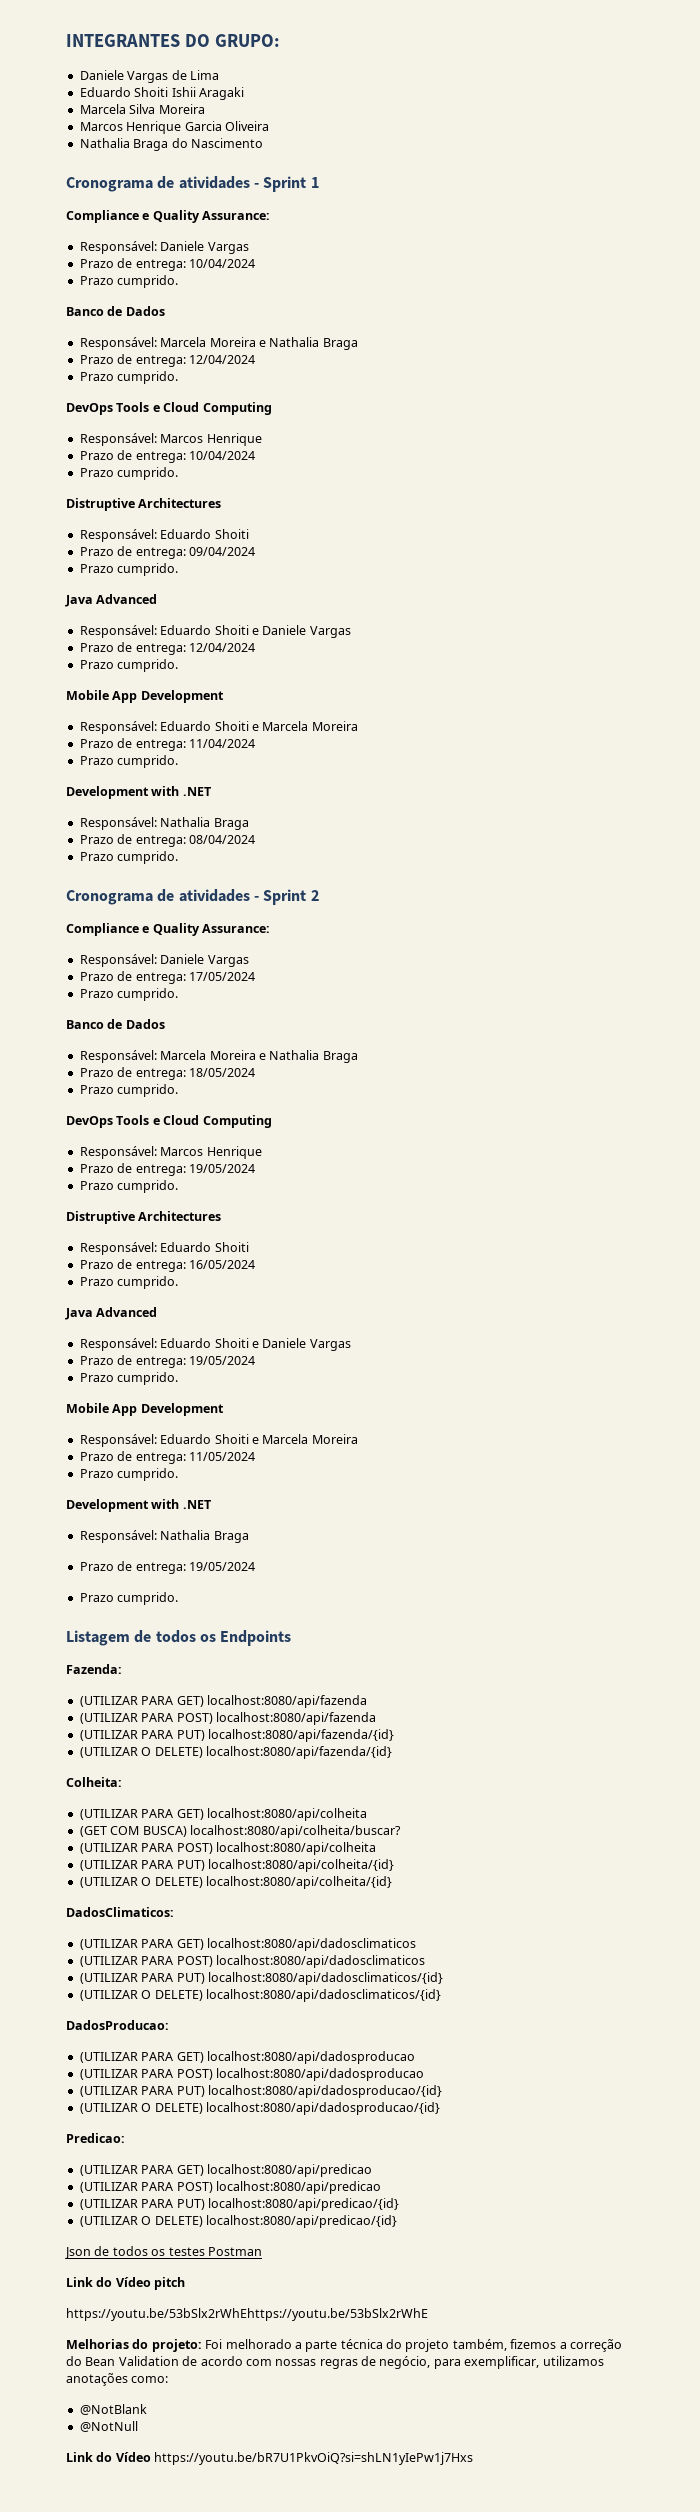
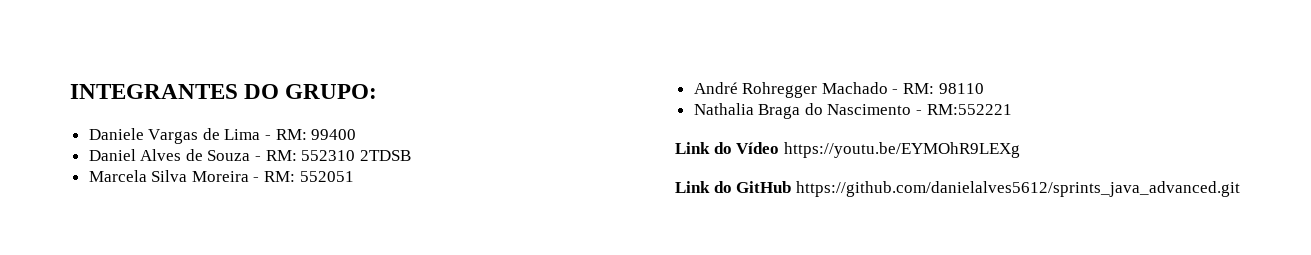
[79,87,244,100] [79,104,205,114] [79,121,269,134] [79,138,263,151] [66,176,319,192] [66,210,271,223] [79,241,249,254] [79,258,255,271] [79,275,179,288] [66,306,165,316] [79,337,358,350] [79,354,255,367] [79,371,179,384] [66,402,272,415] [79,433,262,446] [79,450,255,463] [79,467,179,480] [66,498,222,511] [79,529,249,542] [79,546,255,559] [79,563,179,576] [65,594,158,607] [79,625,351,638] [79,642,255,655] [79,659,179,672] [66,690,224,703] [79,721,358,734] [79,738,255,751] [79,755,179,768] [66,786,211,799] [79,817,249,830] [79,834,255,847] [79,851,179,864] [66,889,319,905] [66,923,271,936] [79,954,249,967] [79,971,255,984] [79,988,179,1001] [66,1019,165,1029] [79,1050,358,1063] [79,1067,255,1080] [79,1084,179,1097] [66,1115,272,1128] [79,1146,262,1159] [79,1163,255,1176] [79,1180,179,1193] [66,1211,222,1224] [79,1242,249,1255] [79,1259,255,1272] [79,1276,179,1289] [65,1307,158,1320] [79,1338,351,1351] [79,1355,255,1368] [79,1372,179,1385] [66,1403,224,1416] [79,1434,358,1447] [79,1451,255,1464] [79,1468,179,1481] [66,1499,211,1512] [79,1530,249,1543] [79,1561,255,1574] [79,1592,179,1605] [66,1630,292,1646] [66,1664,122,1674] [79,1695,367,1708] [79,1712,376,1725] [79,1729,394,1742] [79,1746,392,1759] [66,1777,122,1787] [79,1808,367,1821] [79,1825,401,1838] [79,1842,376,1855] [79,1859,394,1872] [79,1876,392,1889] [66,1907,174,1917] [79,1938,416,1951] [79,1955,425,1968] [79,1972,443,1985] [79,1989,441,2002] [66,2020,169,2030] [79,2051,415,2064] [79,2068,424,2081] [79,2085,442,2098] [79,2102,440,2115] [66,2133,125,2143] [79,2164,372,2177] [79,2181,381,2194] [79,2198,399,2211] [79,2215,397,2228] [65,2246,262,2259] [66,2277,186,2290] [66,2308,428,2321] [66,2339,622,2352] [66,2356,604,2369] [66,2373,169,2386] [79,2404,147,2415] [79,2421,138,2432] [66,2452,474,2465] // Eduardo Shoiti Ishii Aragaki // Marcela Silva Moreira // Marcos Henrique Garcia Oliveira // Nathalia Braga do Nascimento // Cronograma de atividades - Sprint 1 // Compliance e Quality Assurance: // Responsável: Daniele Vargas // Prazo de entrega: 10/04/2024 // Prazo cumprido. // Banco de Dados // Responsável: Marcela Moreira e Nathalia Braga // Prazo de entrega: 12/04/2024 // Prazo cumprido. // DevOps Tools e Cloud Computing // Responsável: Marcos Henrique // Prazo de entrega: 10/04/2024 // Prazo cumprido. // Distruptive Architectures // Responsável: Eduardo Shoiti // Prazo de entrega: 09/04/2024 // Prazo cumprido. // Java Advanced // Responsável: Eduardo Shoiti e Daniele Vargas // Prazo de entrega: 12/04/2024 // Prazo cumprido. // Mobile App Development // Responsável: Eduardo Shoiti e Marcela Moreira // Prazo de entrega: 11/04/2024 // Prazo cumprido. // Development with .NET // Responsável: Nathalia Braga // Prazo de entrega: 08/04/2024 // Prazo cumprido. // Cronograma de atividades - Sprint 2 // Compliance e Quality Assurance: // Responsável: Daniele Vargas // Prazo de entrega: 17/05/2024 // Prazo cumprido. // Banco de Dados // Responsável: Marcela Moreira e Nathalia Braga // Prazo de entrega: 18/05/2024 // Prazo cumprido. // DevOps Tools e Cloud Computing // Responsável: Marcos Henrique // Prazo de entrega: 19/05/2024 // Prazo cumprido. // Distruptive Architectures // Responsável: Eduardo Shoiti // Prazo de entrega: 16/05/2024 // Prazo cumprido. // Java Advanced // Responsável: Eduardo Shoiti e Daniele Vargas // Prazo de entrega: 19/05/2024 // Prazo cumprido. // Mobile App Development // Responsável: Eduardo Shoiti e Marcela Moreira // Prazo de entrega: 11/05/2024 // Prazo cumprido. // Development with .NET // Responsável: Nathalia Braga // Prazo de entrega: 19/05/2024 // Prazo cumprido. // Listagem de todos os Endpoints // Fazenda: // (UTILIZAR PARA GET) localhost:8080/api/fazenda // (UTILIZAR PARA POST) localhost:8080/api/fazenda // (UTILIZAR PARA PUT) localhost:8080/api/fazenda/{id} // (UTILIZAR O DELETE) localhost:8080/api/fazenda/{id} // Colheita: // (UTILIZAR PARA GET) localhost:8080/api/colheita // (GET COM BUSCA) localhost:8080/api/colheita/buscar? // (UTILIZAR PARA POST) localhost:8080/api/colheita // (UTILIZAR PARA PUT) localhost:8080/api/colheita/{id} // (UTILIZAR O DELETE) localhost:8080/api/colheita/{id} // DadosClimaticos: // (UTILIZAR PARA GET) localhost:8080/api/dadosclimaticos // (UTILIZAR PARA POST) localhost:8080/api/dadosclimaticos // (UTILIZAR PARA PUT) localhost:8080/api/dadosclimaticos/{id} // (UTILIZAR O DELETE) localhost:8080/api/dadosclimaticos/{id} // DadosProducao: // (UTILIZAR PARA GET) localhost:8080/api/dadosproducao // (UTILIZAR PARA POST) localhost:8080/api/dadosproducao // (UTILIZAR PARA PUT) localhost:8080/api/dadosproducao/{id} // (UTILIZAR O DELETE) localhost:8080/api/dadosproducao/{id} // Predicao: // (UTILIZAR PARA GET) localhost:8080/api/predicao // (UTILIZAR PARA POST) localhost:8080/api/predicao // (UTILIZAR PARA PUT) localhost:8080/api/predicao/{id} // (UTILIZAR O DELETE) localhost:8080/api/predicao/{id} // Json de todos os testes Postman // Link do Vídeo pitch // https://youtu.be/53bSlx2rWhEhttps://youtu.be/53bSlx2rWhE // Melhorias do projeto: Foi melhorado a parte técnica do projeto também, fizemos a correção do Bean Validation de acordo com nossas regras de negócio, para exemplificar, utilizamos anotações como: // @NotBlank // @NotNull // Link do Vídeo https://youtu.be/bR7U1PkvOiQ?si=shLN1yIePw1j7Hxs -> [265,129,357,140] [88,149,411,161] [88,170,354,182] [693,82,984,98] [693,103,1012,119] [675,142,1020,158] [675,181,1240,197] - RM: 99400 // Daniel Alves de Souza - RM: 552310 2TDSB // Marcela Silva Moreira - RM: 552051 // André Rohregger Machado - RM: 98110 // Nathalia Braga do Nascimento - RM:552221 // Link do Vídeo https://youtu.be/EYMOhR9LEXg // Link do GitHub https://github.com/danielalves5612/sprints_java_advanced.git

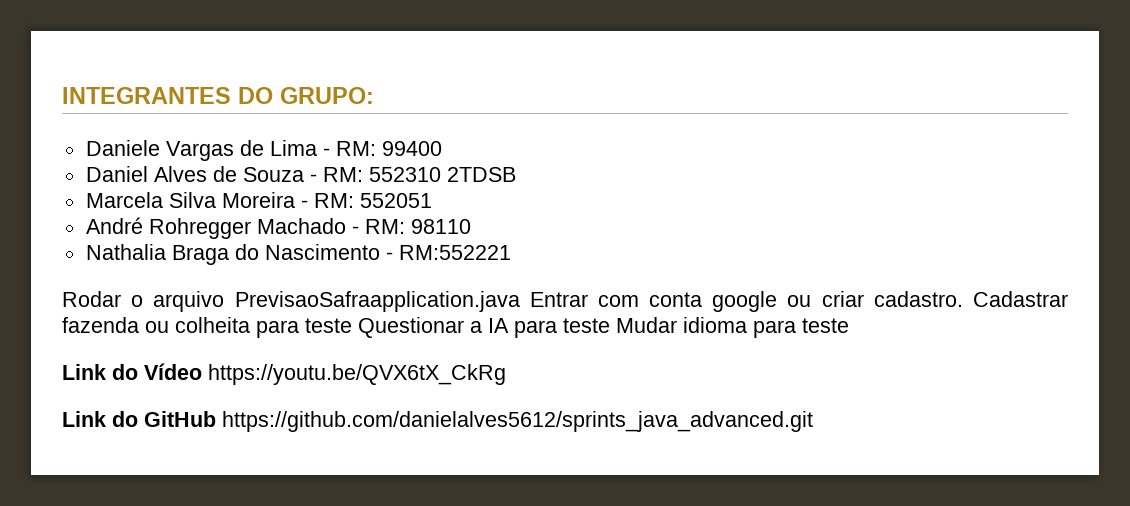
(1012, 109) none -> [62,291,1068,312] [62,317,849,338] // Rodar o arquivo PrevisaoSafraapplication.java Entrar com conta google ou criar cadastro. Cadastrar fazenda ou colheita para teste Questionar a IA para teste Mudar idioma para teste
[783,142,1020,158] https://youtu.be/EYMOhR9LEXg -> [208,364,506,385] https://youtu.be/QVX6tX_CkRg

